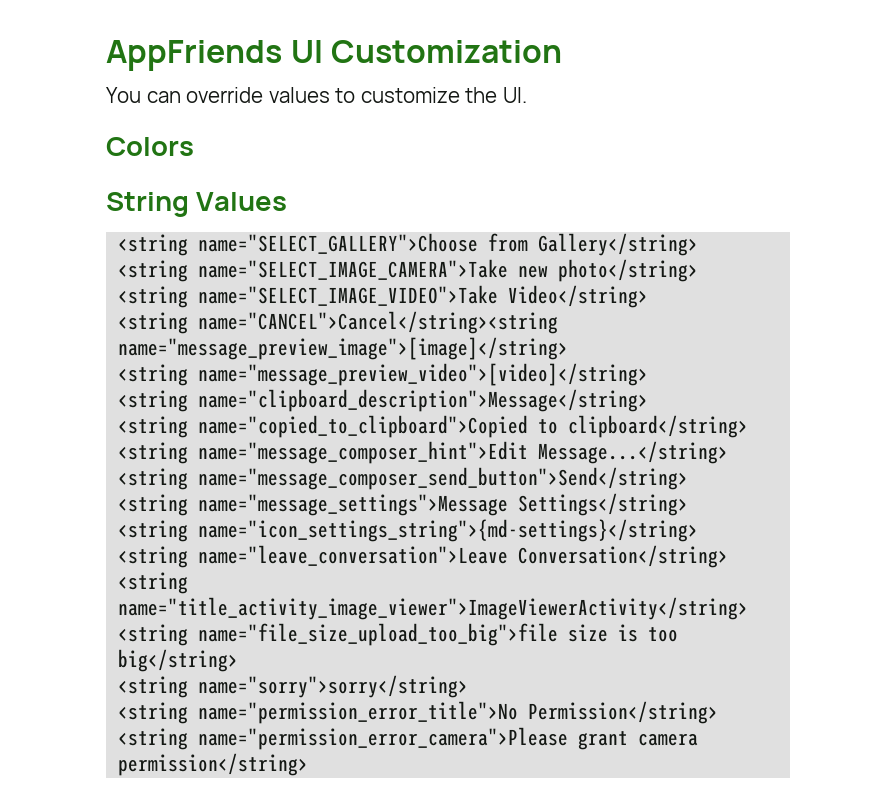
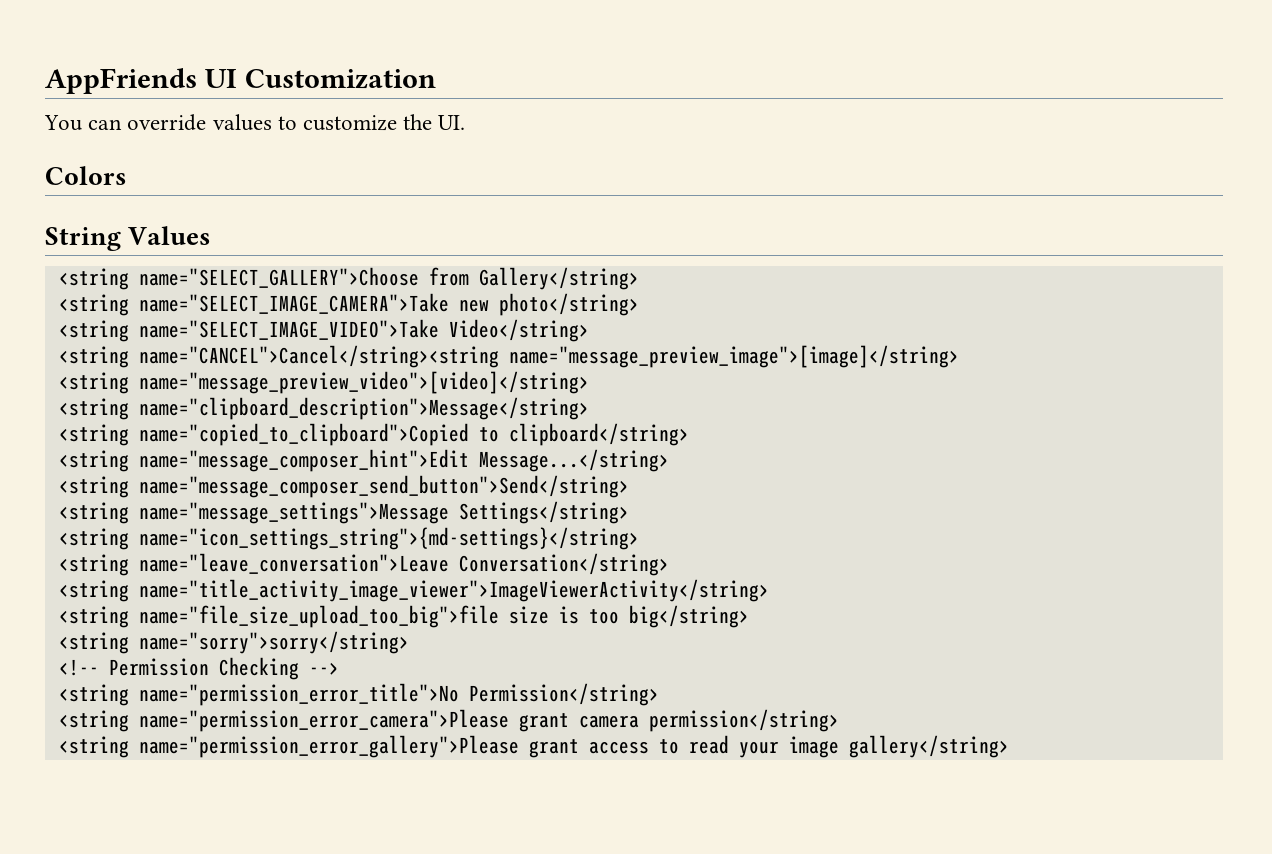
(469, 686) none -> [58,657,339,680] // <!-- Permission Checking -->
(309, 764) none -> [58,735,1009,758] // <string name="permission_error_gallery">Please grant access to read your image gallery</string>

